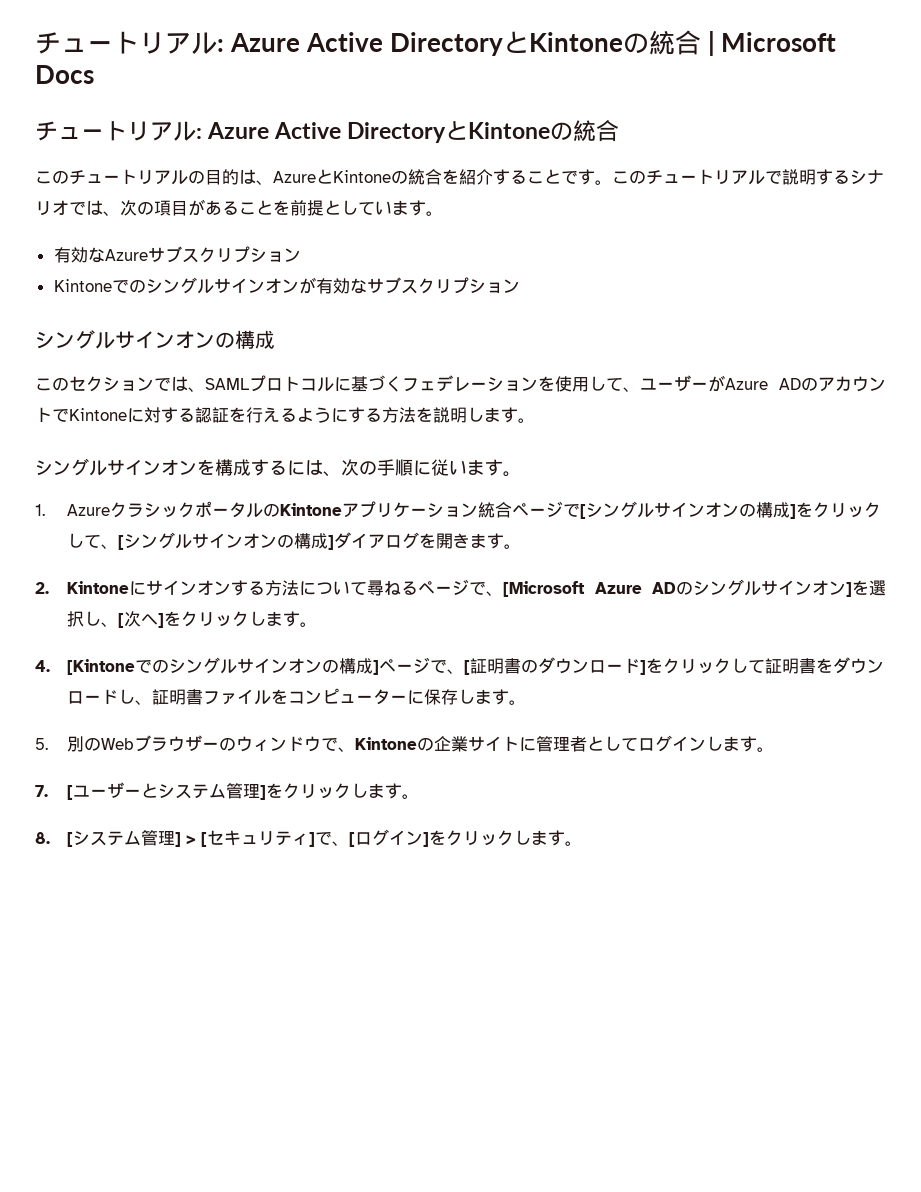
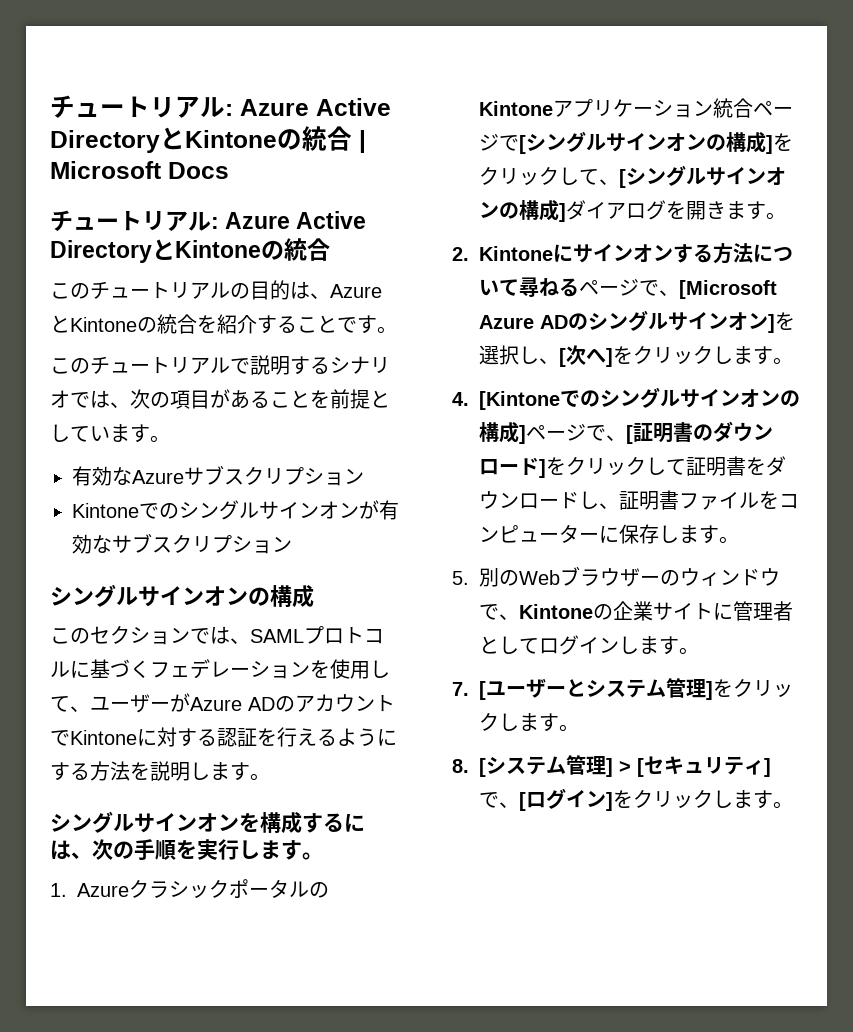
(612, 182) none -> (397, 330) //
[413,459,467,476] に従い -> [176,839,260,860] を実行し

